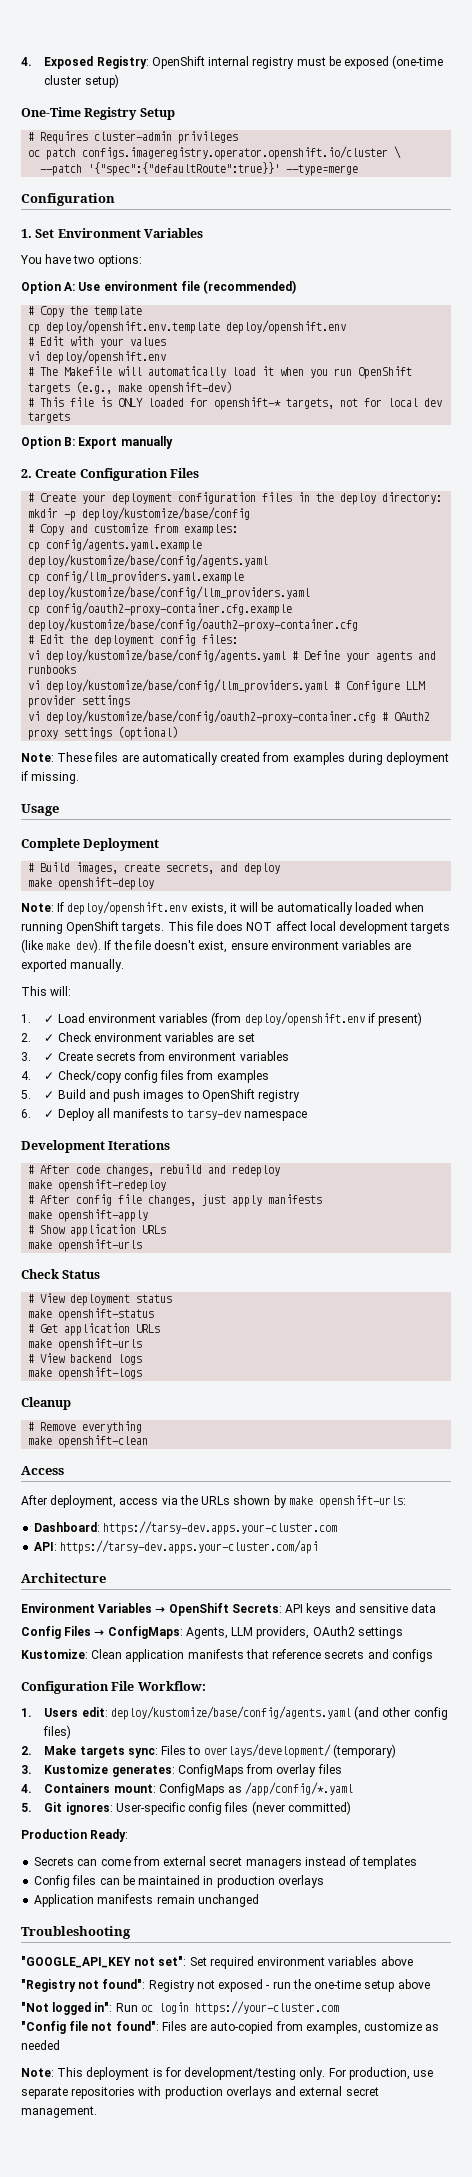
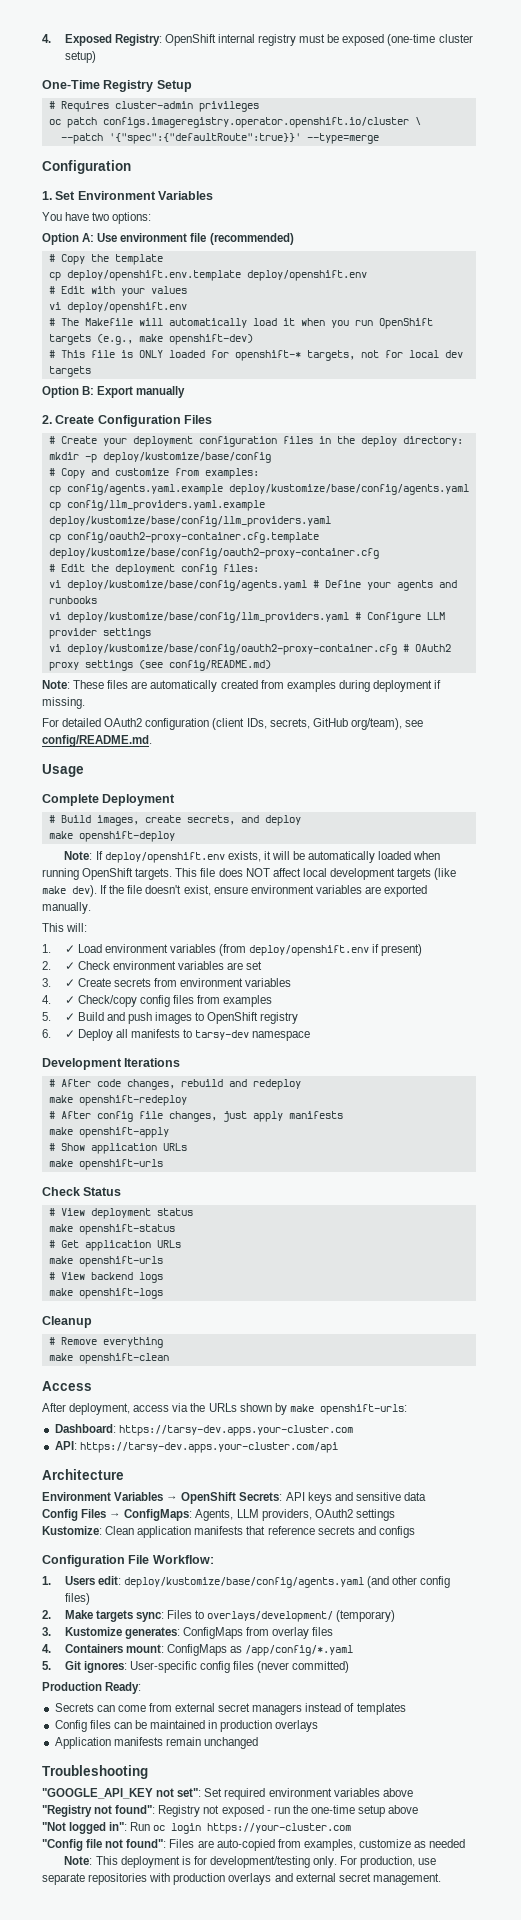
[46,602,293,616] config/oauth2-proxy-container.cfg.example -> [66,532,319,543] config/oauth2-proxy-container.cfg.template
[118,726,179,740] (optional) -> [138,660,271,671] (see config/README.md)
(80, 778) none -> [42,718,423,730] [42,735,152,747] // For detailed OAuth2 configuration (client IDs, secrets, GitHub org/team), see config/README.md.

